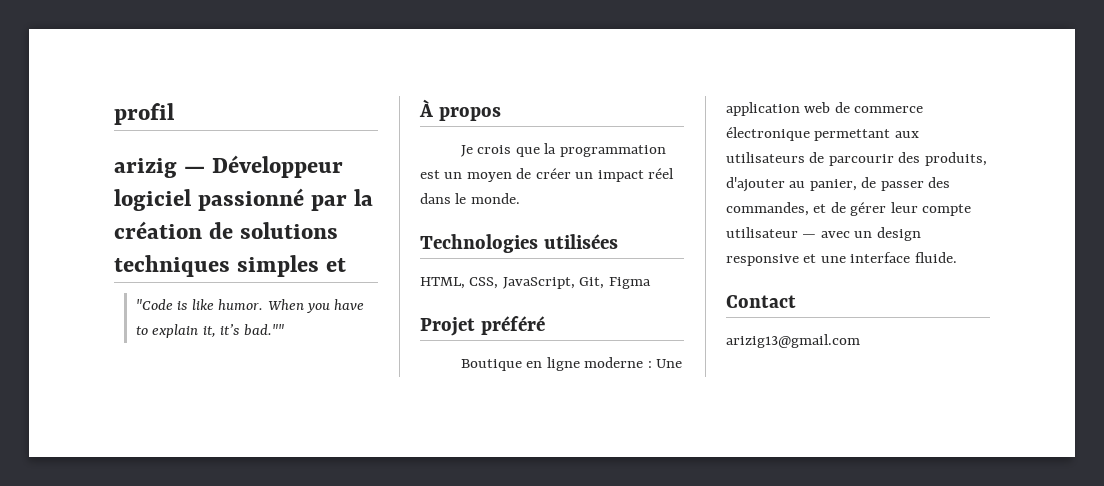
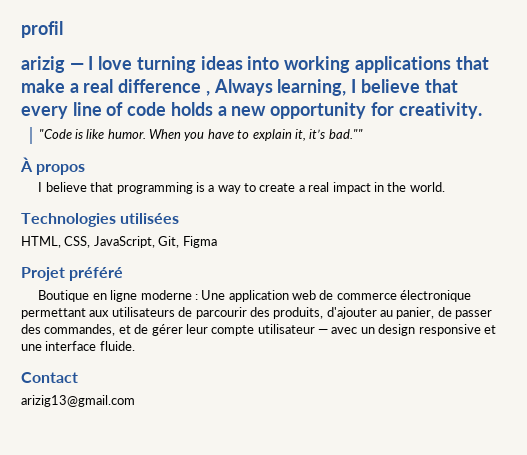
[212,155,344,178] [114,188,374,211] [114,221,339,239] [114,255,347,277] Développeur logiciel passionné par la création de solutions techniques simples et -> [88,56,489,73] [21,79,458,96] [21,102,482,119] I love turning ideas into working applications that make a real difference , Always learning, I believe that every line of code holds a new opportunity for creativity.
[460,143,666,157] [420,168,675,182] [420,193,520,204] Je crois que la programmation est un moyen de créer un impact réel dans le monde. -> [38,182,445,194] I believe that programming is a way to create a real impact in the world.

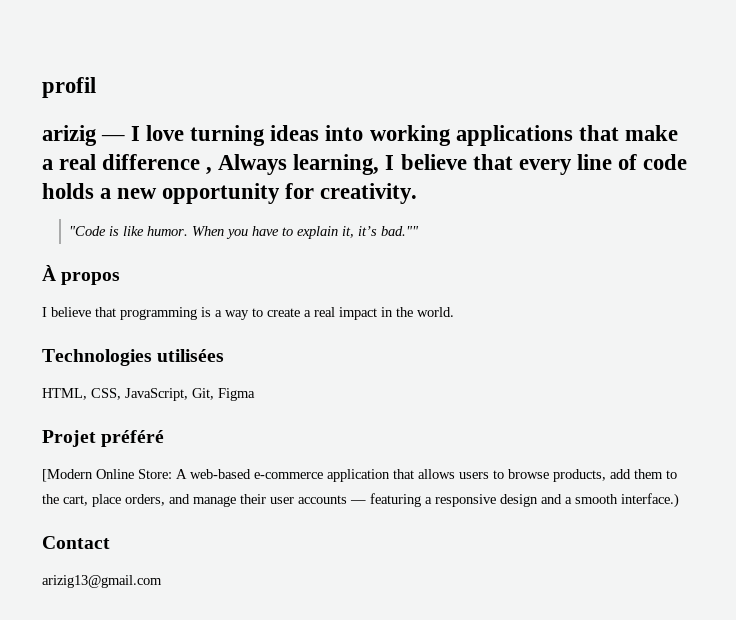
[38,290,472,302] [21,307,493,319] [21,324,496,336] [21,341,135,351] Boutique en ligne moderne : Une application web de commerce électronique permettant aux utilisateurs de parcourir des produits, d'ajouter au panier, de passer des commandes, et de gérer leur compte utilisateur — avec un design responsive et une interface fluide. -> [42,469,677,482] [42,493,679,508] [Modern Online Store: A web-based e-commerce application that allows users to browse products, add them to the cart, place orders, and manage their user accounts — featuring a responsive design and a smooth interface.)

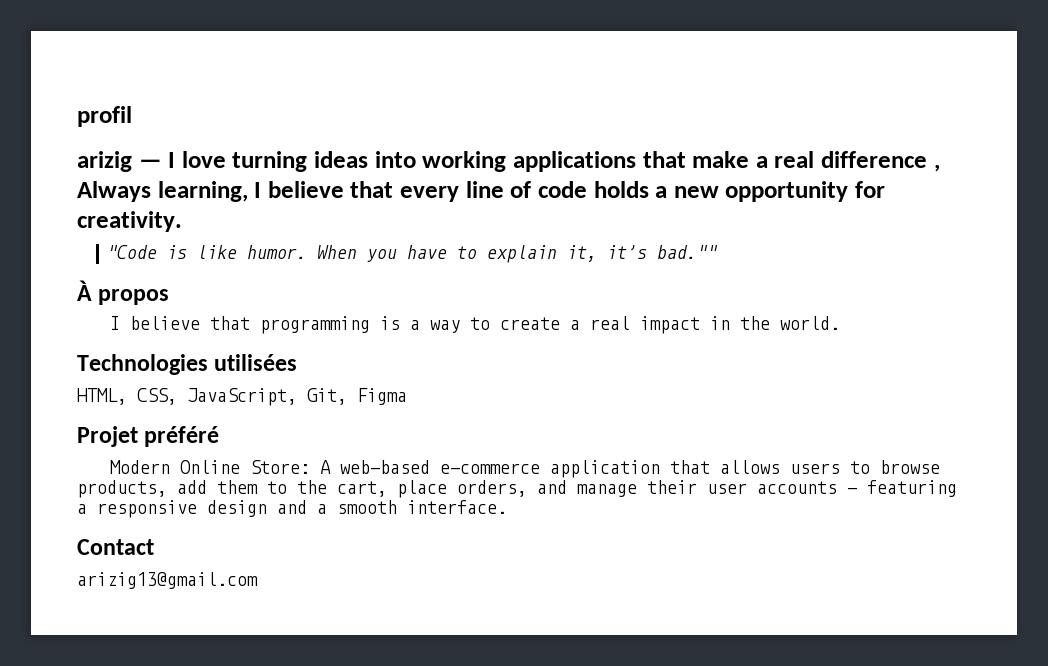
[42,469,93,482] [Modern -> [109,460,170,474] Modern
[621,493,679,508] interface.) -> [407,500,507,514] interface.

